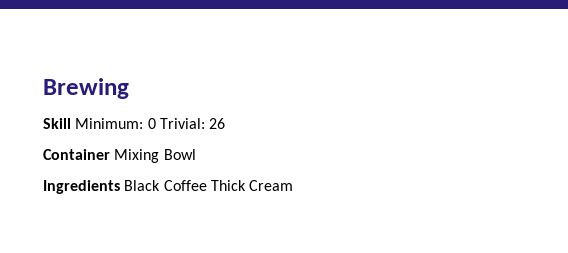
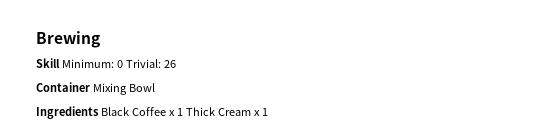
[210,180,294,191] Thick Cream -> [168,107,268,116] x 1 Thick Cream x 1

